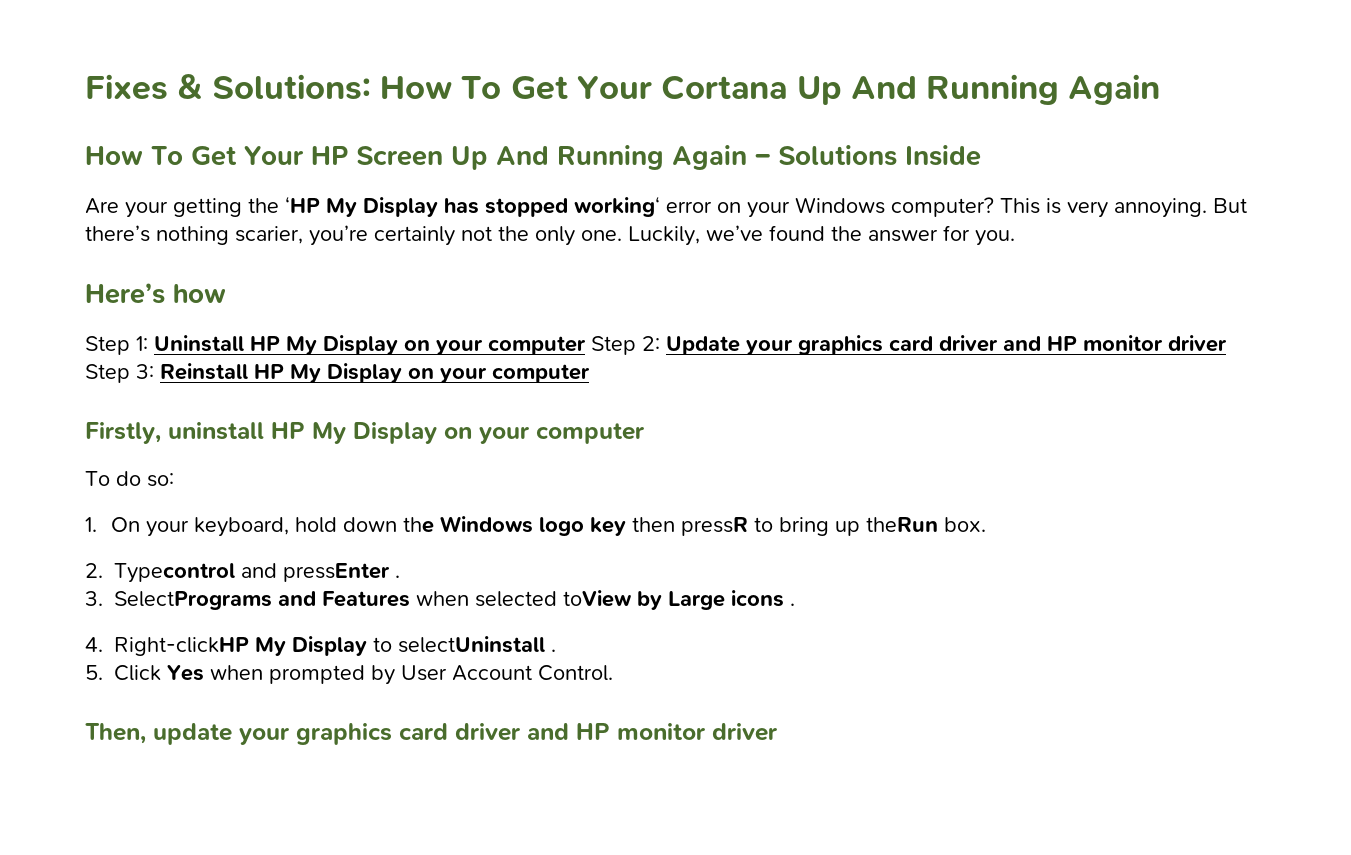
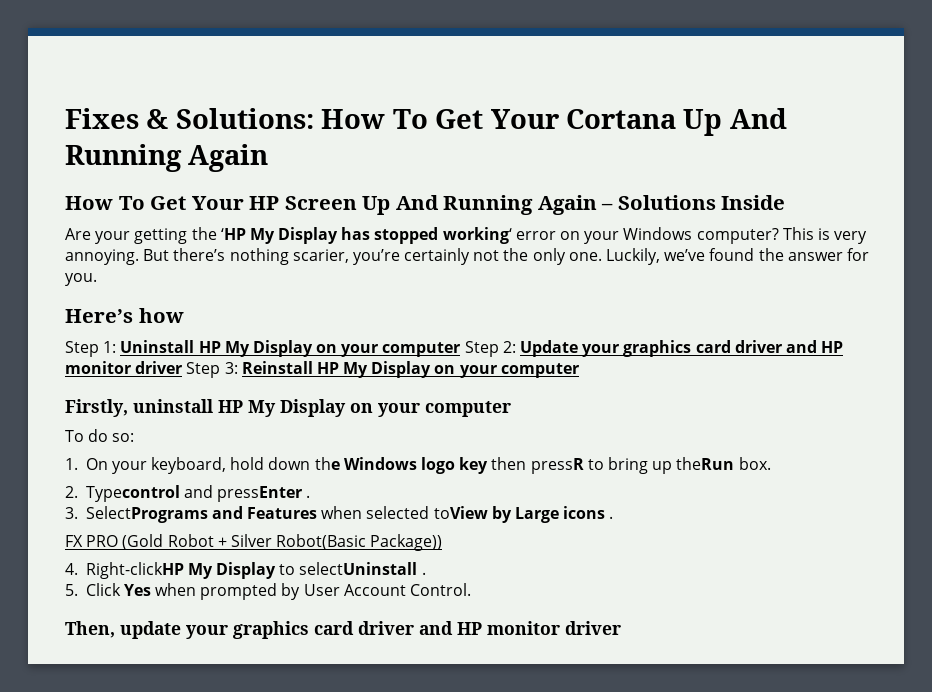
(795, 604) none -> [65,534,443,551] // FX PRO (Gold Robot + Silver Robot(Basic Package))

